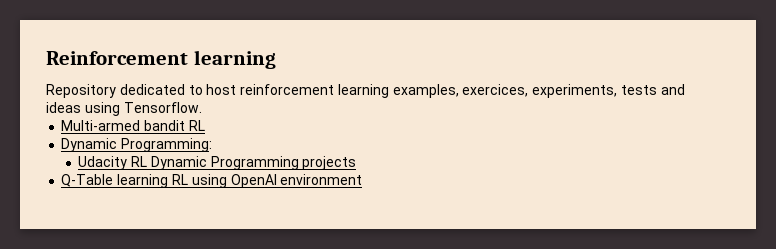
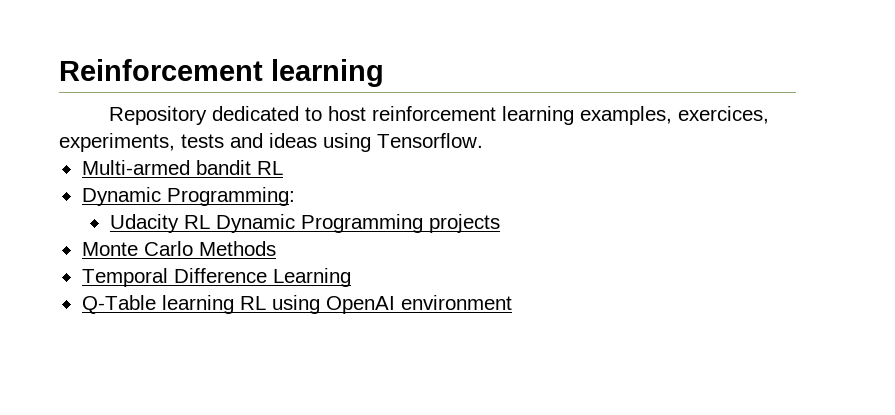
(357, 163) none -> [81,241,276,256] [81,268,351,287] // Monte Carlo Methods // Temporal Difference Learning

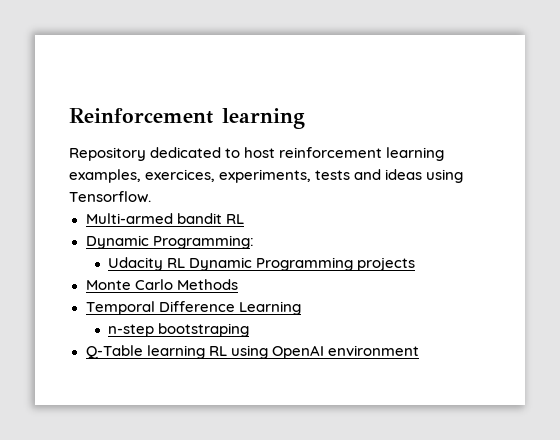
(351, 277) none -> [108,323,250,337] // n-step bootstraping

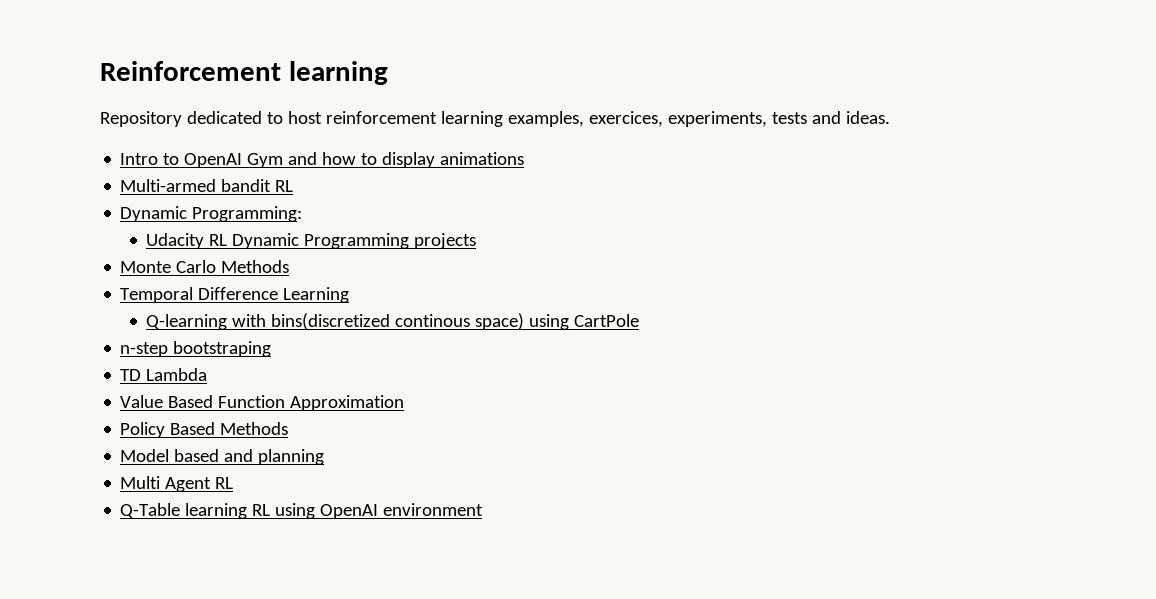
[385,169,464,183] [69,191,151,203] ideas using Tensorflow. -> [845,111,890,124] [120,152,525,168] ideas. // Intro to OpenAI Gym and how to display animations
[108,323,250,337] n-step bootstraping -> [146,313,640,330] [120,341,272,357] [120,368,208,381] [120,395,405,411] [120,422,289,438] [120,449,325,465] [120,476,234,492] Q-learning with bins(discretized continous space) using CartPole // n-step bootstraping // TD Lambda // Value Based Function Approximation // Policy Based Methods // Model based and planning // Multi Agent RL

